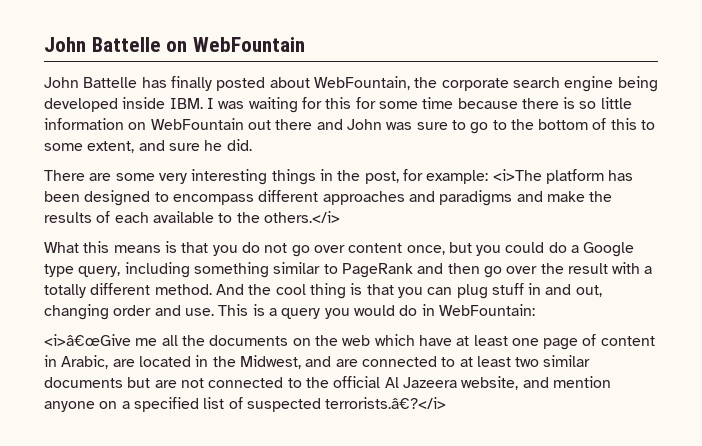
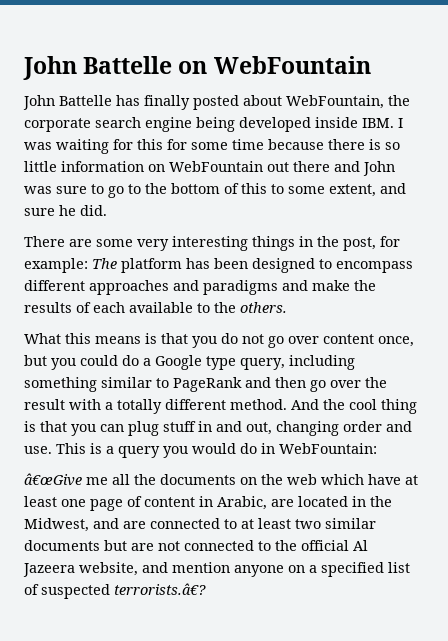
[492,169,542,181] <i>The -> [92,258,117,269] The
[263,211,340,223] others.</i> -> [240,302,287,313] others.
[44,334,131,346] <i>â€œGive -> [24,473,82,486] â€œGive
[325,397,447,409] terrorists.â€?</i> -> [114,583,206,595] terrorists.â€?

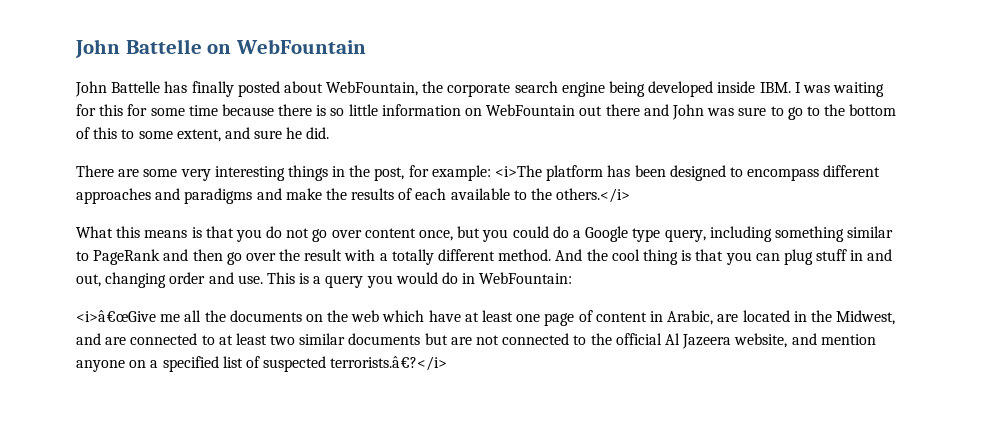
[92,258,117,269] The -> [495,165,543,177] <i>The
[240,302,287,313] others. -> [556,188,631,203] others.</i>
[24,473,82,486] â€œGive -> [76,310,156,322] <i>â€œGive
[114,583,206,595] terrorists.â€? -> [330,356,448,371] terrorists.â€?</i>

